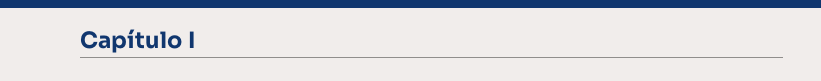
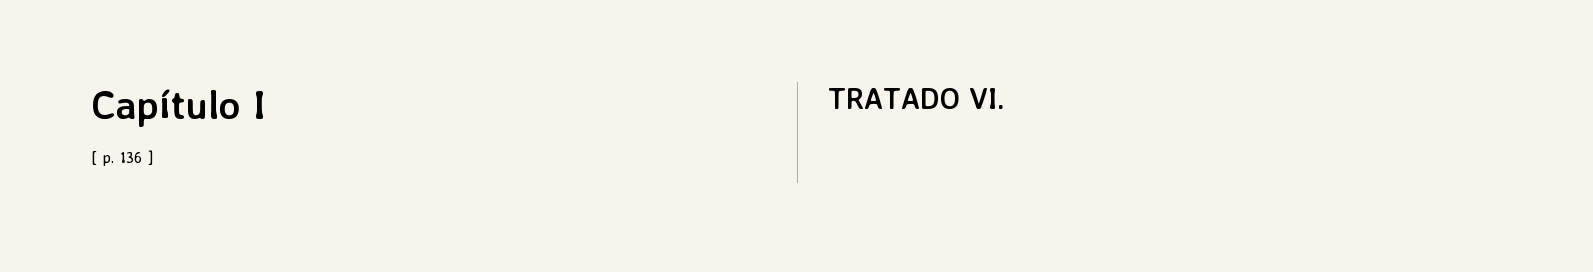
(196, 39) none -> [91,150,153,166] [828,88,1005,109] // [ p. 136 ] // TRATADO VI.

